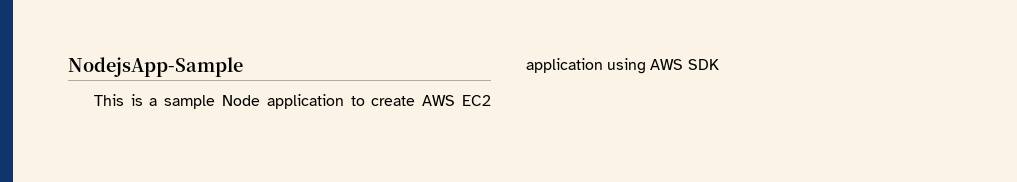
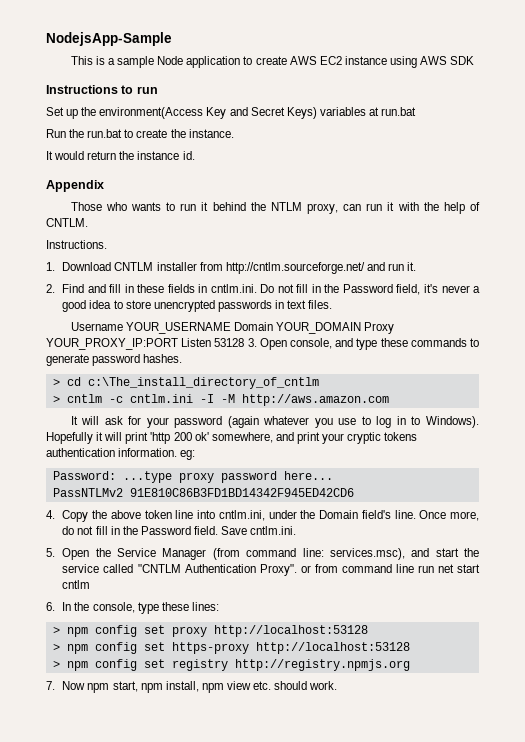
[526,58,603,73] application -> [344,56,387,65] instance
(719, 64) none -> [46,85,158,94] [46,107,417,119] [46,129,234,138] [46,151,195,160] [46,180,104,192] [70,202,481,214] [46,218,88,227] [46,240,107,249] [46,262,417,274] [46,284,480,295] [62,300,333,312] [70,322,395,334] [46,338,479,350] [46,354,183,366] [52,377,319,389] [52,394,389,406] [70,416,480,428] [46,432,418,444] [46,448,196,460] [52,471,333,483] [52,488,354,497] [46,510,479,522] [62,526,297,535] [46,548,479,560] [62,564,480,576] [62,580,91,589] [46,602,219,614] [52,625,368,637] [52,642,410,654] [52,659,410,671] [46,681,338,693] // Instructions to run // Set up the environment(Access Key and Secret Keys) variables at run.bat // Run the run.bat to create the instance. // It would return the instance id. // Appendix // Those who wants to run it behind the NTLM proxy, can run it with the help of CNTLM. // Instructions. // 1. Download CNTLM installer from http://cntlm.sourceforge.net/ and run it. // 2. Find and fill in these fields in cntlm.ini. Do not fill in the Password field, it's never a good idea to store unencrypted passwords in text files. // Username YOUR_USERNAME Domain YOUR_DOMAIN Proxy YOUR_PROXY_IP:PORT Listen 53128 3. Open console, and type these commands to generate password hashes. // > cd c:\The_install_directory_of_cntlm // > cntlm -c cntlm.ini -I -M http://aws.amazon.com // It will ask for your password (again whatever you use to log in to Windows). Hopefully it will print 'http 200 ok' somewhere, and print your cryptic tokens authentication information. eg: // Password: ...type proxy password here... // PassNTLMv2 91E810C86B3FD1BD14342F945ED42CD6 // 4. Copy the above token line into cntlm.ini, under the Domain field's line. Once more, do not fill in the Password field. Save cntlm.ini. // 5. Open the Service Manager (from command line: services.msc), and start the service called "CNTLM Authentication Proxy". or from command line run net start cntlm // 6. In the console, type these lines: // > npm config set proxy http://localhost:53128 // > npm config set https-proxy http://localhost:53128 // > npm config set registry http://registry.npmjs.org // 7. Now npm start, npm install, npm view etc. should work.

